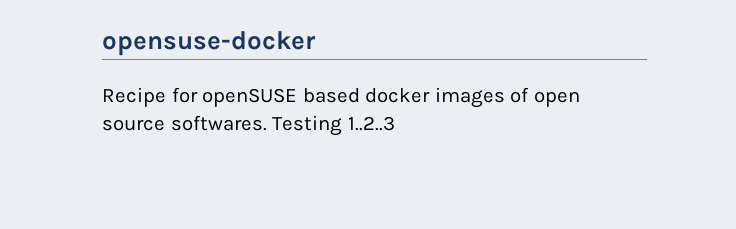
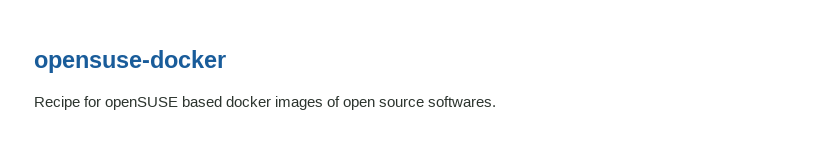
[272,115,395,136] Testing 1..2..3 -> (497, 101) none

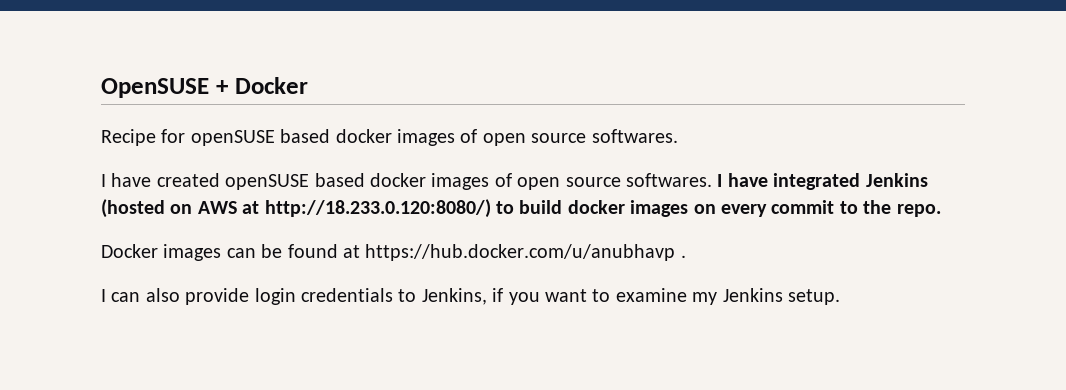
[34,50,226,73] opensuse-docker -> [101,77,308,98] OpenSUSE + Docker
(497, 101) none -> [101,173,928,190] [101,199,941,218] [101,244,686,261] [101,288,840,305] // I have created openSUSE based docker images of open source softwares. I have integrated Jenkins (hosted on AWS at http://18.233.0.120:8080/) to build docker images on every commit to the repo. // Docker images can be found at https://hub.docker.com/u/anubhavp . // I can also provide login credentials to Jenkins, if you want to examine my Jenkins setup.

